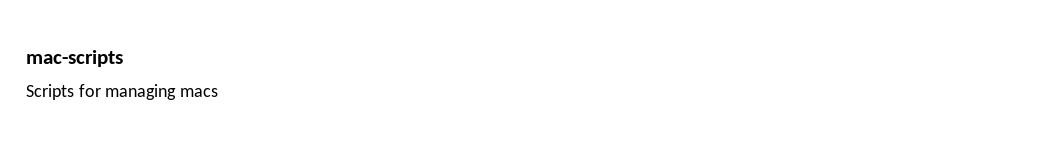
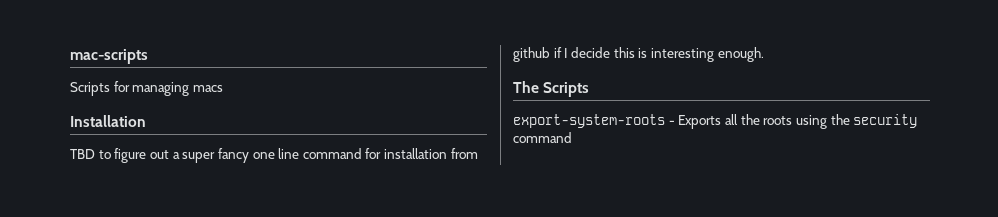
(219, 92) none -> [70,115,146,127] [70,148,478,163] [513,47,764,62] [513,81,590,97] [513,114,918,129] [513,132,572,143] // Installation // TBD to figure out a super fancy one line command for installation from github if I decide this is interesting enough. // The Scripts // export-system-roots - Exports all the roots using the security command

